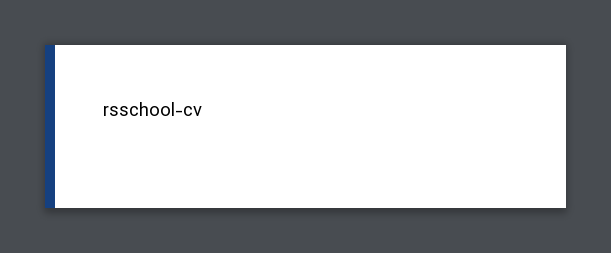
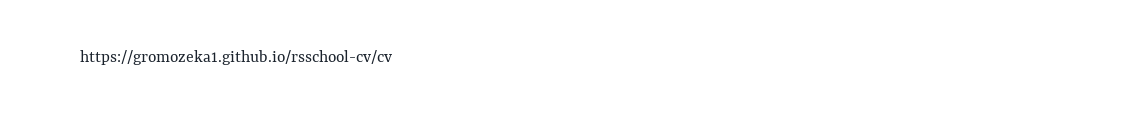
[103,102,202,116] rsschool-cv -> [80,50,392,65] https://gromozeka1.github.io/rsschool-cv/cv

